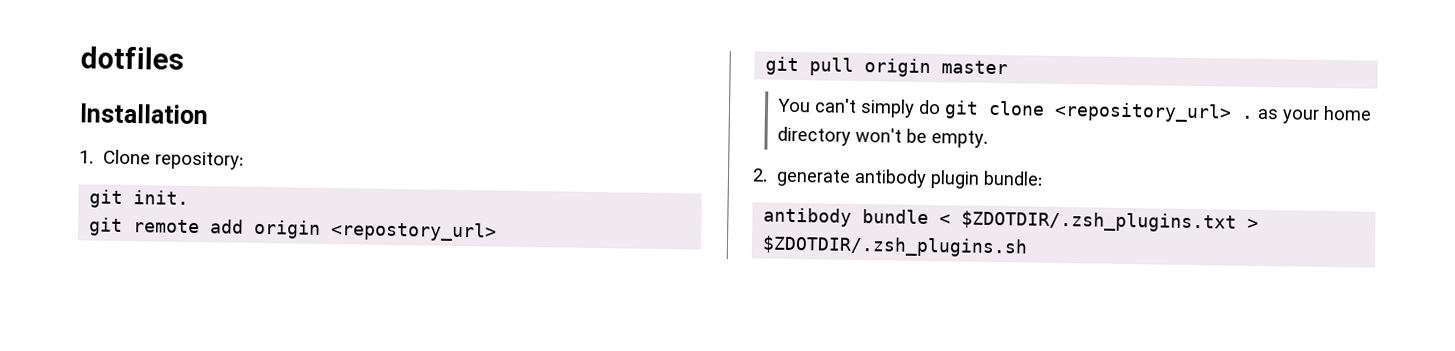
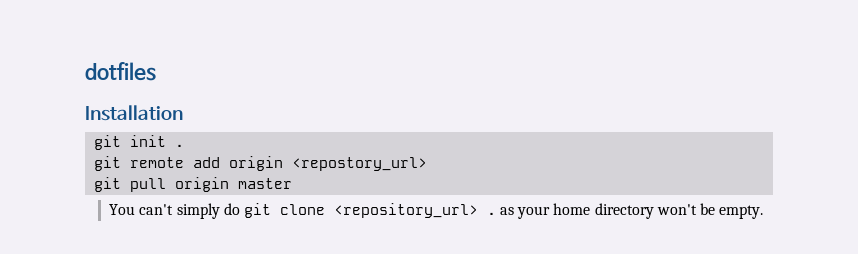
[79,149,244,170] [89,189,190,208] // 1. Clone repository: // git init. -> [94,135,185,150] // git init .
[752,168,1043,189] [763,207,1260,233] [762,235,1029,258] // 2. generate antibody plugin bundle: // antibody bundle < $ZDOTDIR/.zsh_plugins.txt > $ZDOTDIR/.zsh_plugins.sh -> (764, 212) none

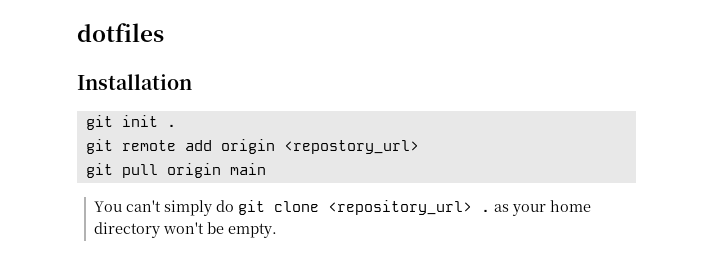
[238,178,293,189] master -> [229,163,266,175] main

